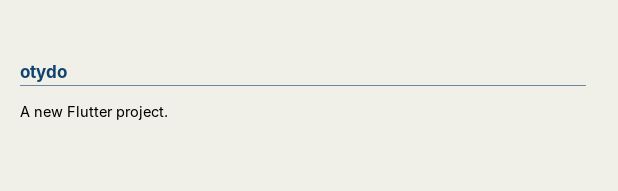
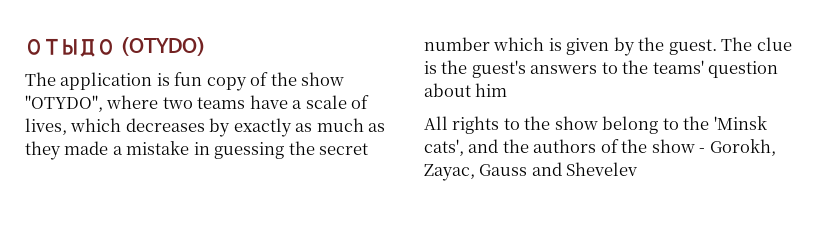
[20,65,67,82] [20,106,168,120] otydo // A new Flutter project. -> [25,37,207,57] [25,72,345,91] [25,95,370,112] [25,118,386,137] [25,141,369,160] [424,37,792,56] [424,60,779,78] [424,83,508,97] [424,116,767,134] [424,139,776,156] [424,162,638,181] ОТЫДО (OTYDO) // The application is fun copy of the show "OTYDO", where two teams have a scale of lives, which decreases by exactly as much as they made a mistake in guessing the secret number which is given by the guest. The clue is the guest's answers to the teams' question about him // All rights to the show belong to the 'Minsk cats', and the authors of the show - Gorokh, Zayac, Gauss and Shevelev

